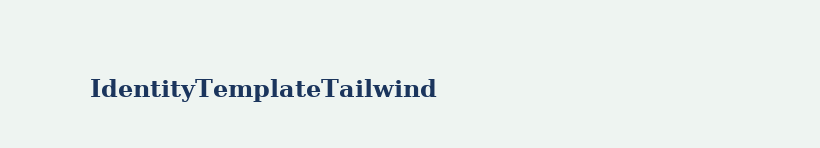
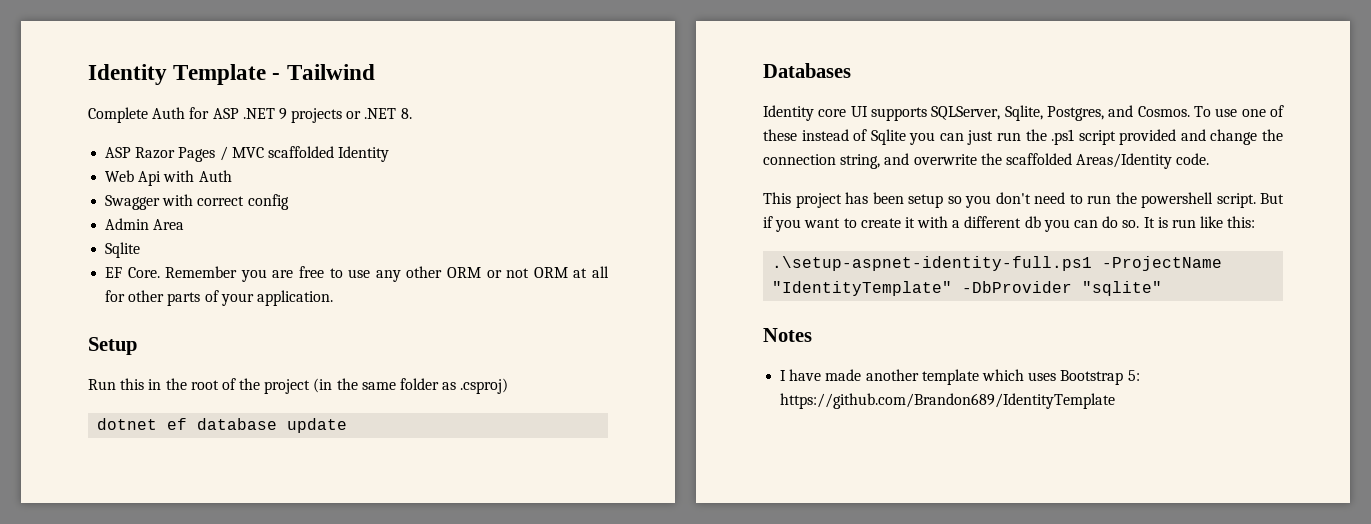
[90,79,437,102] IdentityTemplateTailwind -> [88,64,375,85] [88,107,412,123] [105,146,390,162] [105,170,232,186] [105,194,289,210] [105,218,185,230] [105,242,141,258] [105,266,610,282] [105,290,333,306] [88,337,137,355] [88,378,509,394] [97,418,348,433] [763,63,851,78] [763,105,1284,121] [763,129,1283,145] [763,153,1210,169] [763,192,1284,208] [763,216,1256,232] [772,256,1223,271] [772,281,1163,296] [763,328,812,342] [780,369,1140,385] [780,393,1116,409] Identity Template - Tailwind // Complete Auth for ASP .NET 9 projects or .NET 8. // ASP Razor Pages / MVC scaffolded Identity // Web Api with Auth // Swagger with correct config // Admin Area // Sqlite // EF Core. Remember you are free to use any other ORM or not ORM at all for other parts of your application. // Setup // Run this in the root of the project (in the same folder as .csproj) // dotnet ef database update // Databases // Identity core UI supports SQLServer, Sqlite, Postgres, and Cosmos. To use one of these instead of Sqlite you can just run the .ps1 script provided and change the connection string, and overwrite the scaffolded Areas/Identity code. // This project has been setup so you don't need to run the powershell script. But if you want to create it with a different db you can do so. It is run like this: // .\setup-aspnet-identity-full.ps1 -ProjectName "IdentityTemplate" -DbProvider "sqlite" // Notes // I have made another template which uses Bootstrap 5: https://github.com/Brandon689/IdentityTemplate

